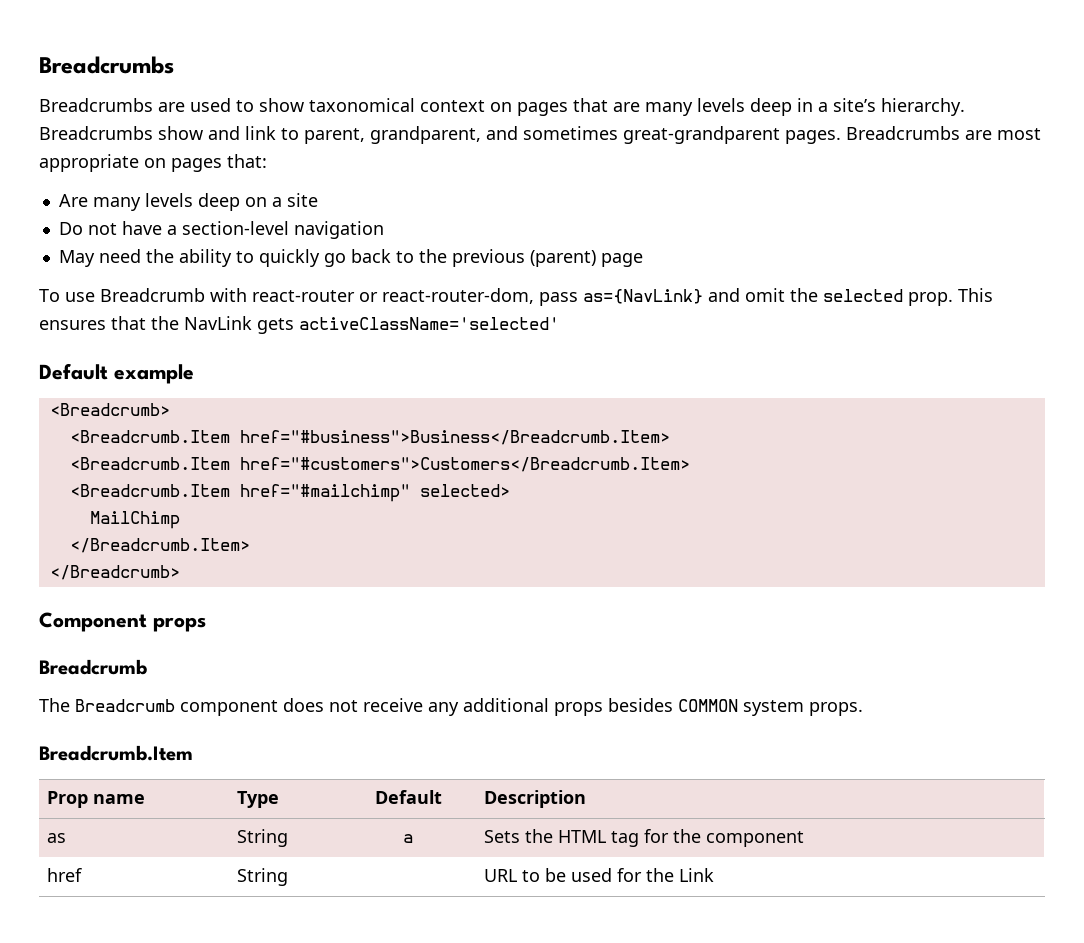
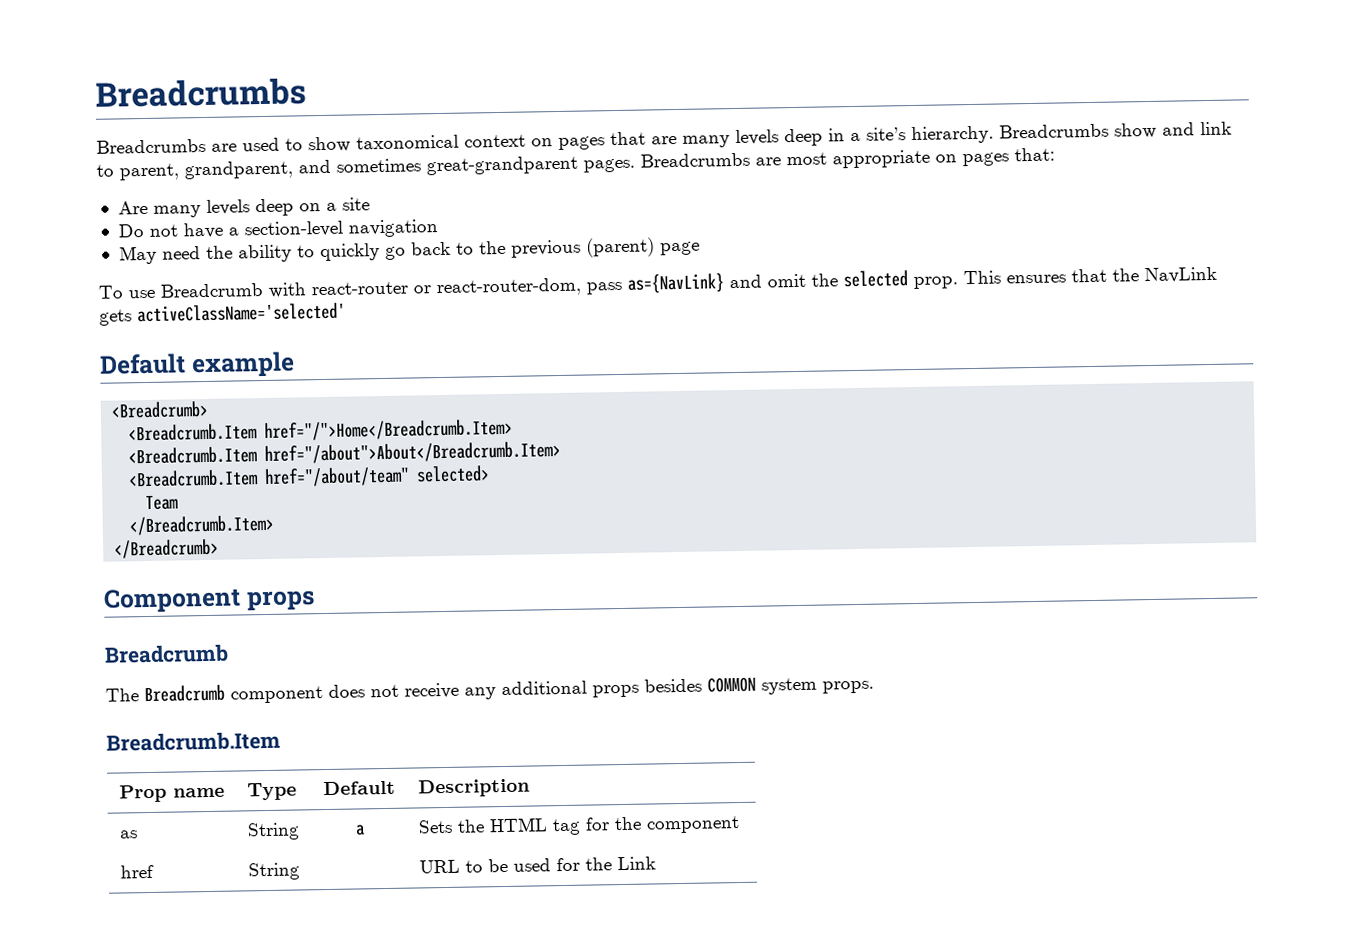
[239,430,670,445] [69,457,690,472] [69,484,410,502] href="#business">Business</Breadcrumb.Item> // <Breadcrumb.Item href="#customers">Customers</Breadcrumb.Item> // <Breadcrumb.Item href="#mailchimp" -> [264,418,514,442] [128,440,562,465] [128,466,411,488] href="/">Home</Breadcrumb.Item> // <Breadcrumb.Item href="/about">About</Breadcrumb.Item> // <Breadcrumb.Item href="/about/team"
[89,511,180,529] MailChimp -> [145,495,179,511] Team

